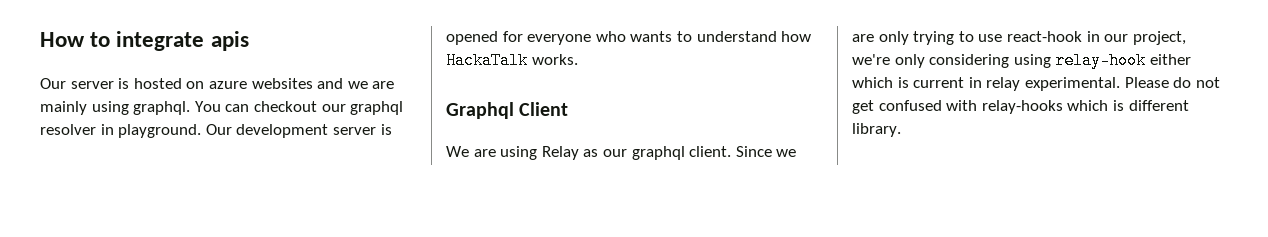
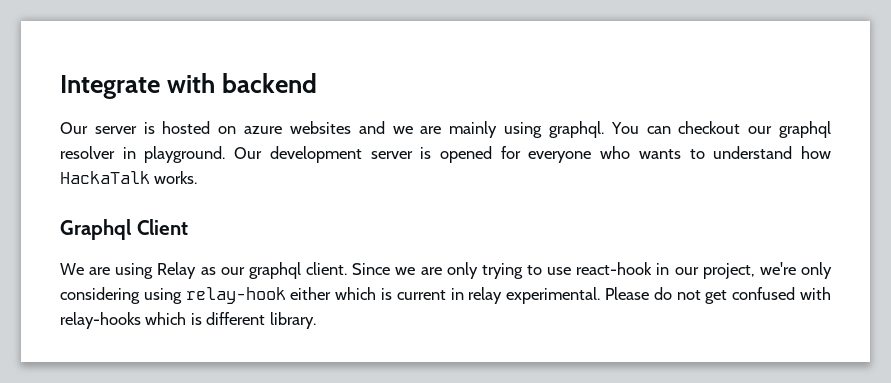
[40,31,249,51] How to integrate apis -> [60,73,318,99] Integrate with backend

